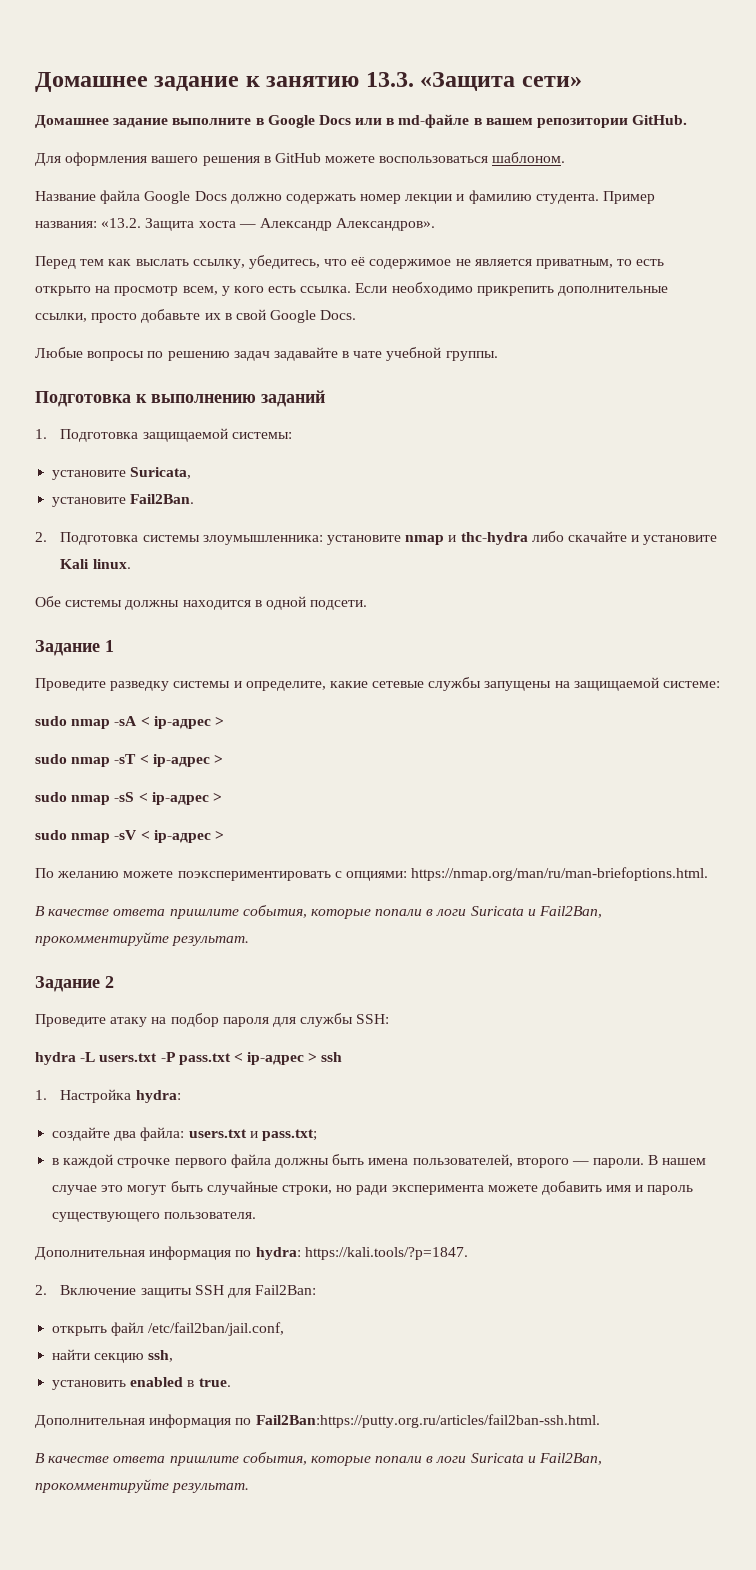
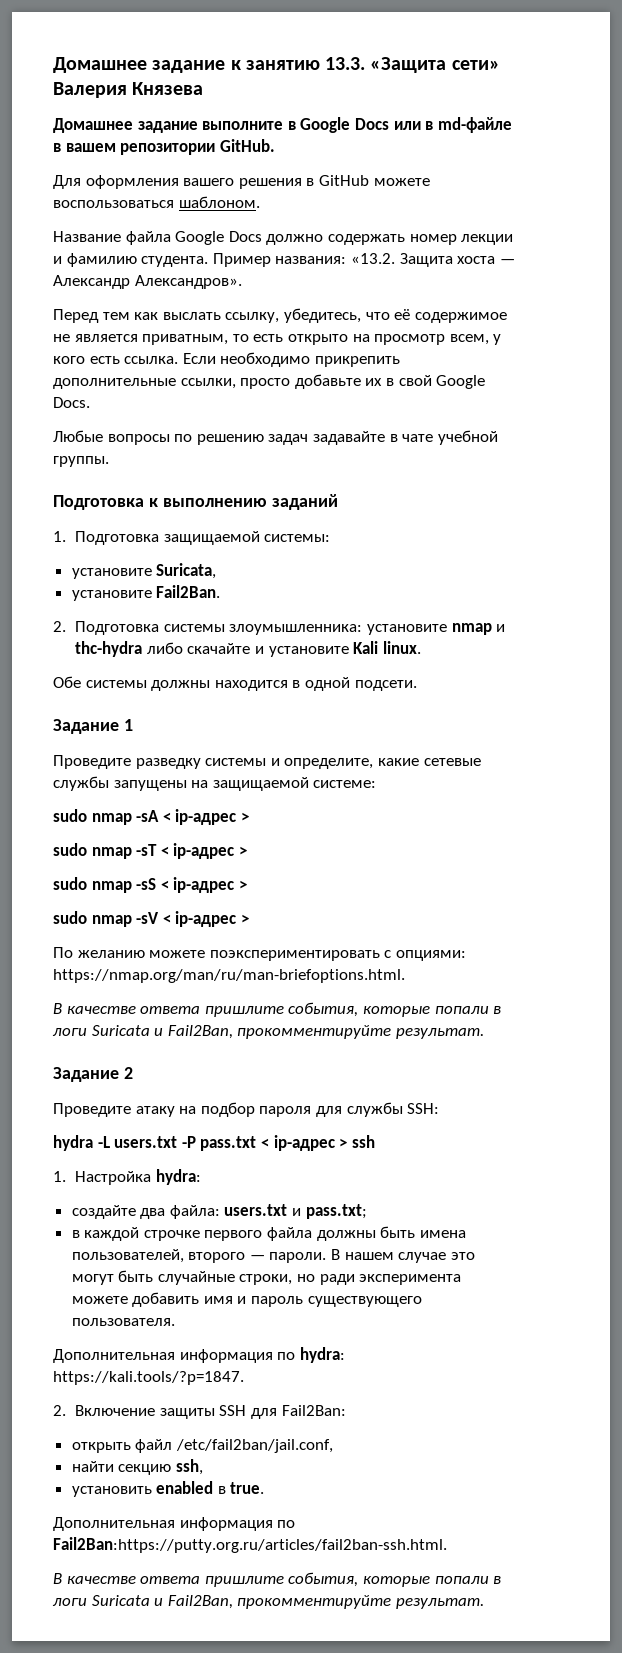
(582, 81) none -> [53,82,204,98] Валерия Князева

